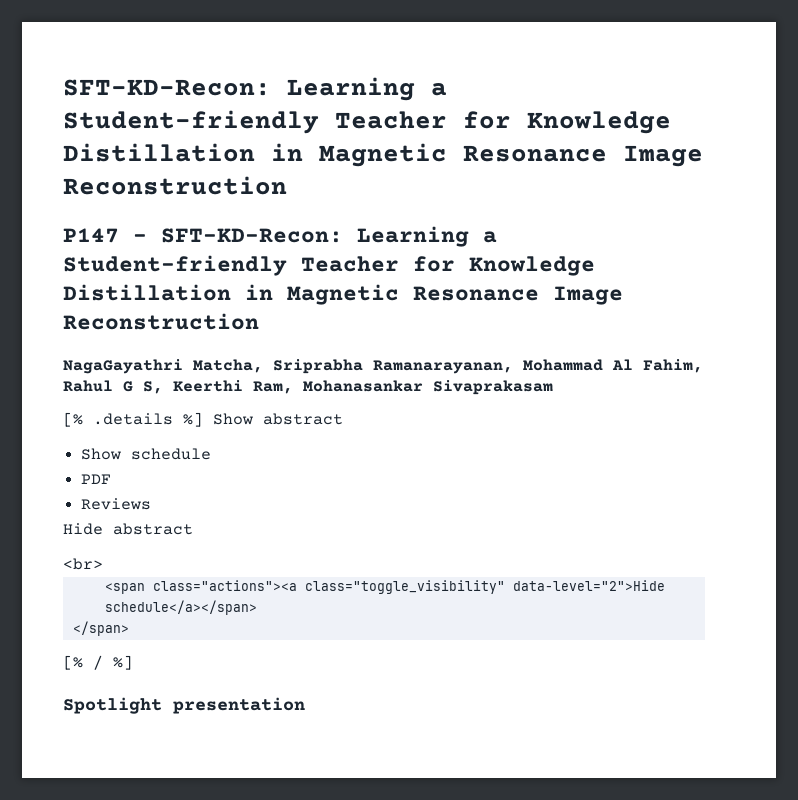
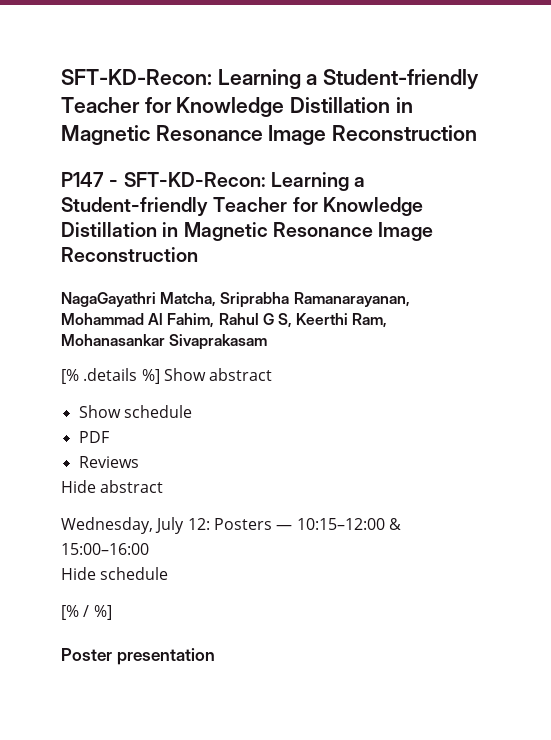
[63,558,103,570] [104,580,665,594] [104,600,257,615] [72,621,129,636] <br> // <span class="actions"><a class="toggle_visibility" data-level="2">Hide schedule</a></span> // </span> -> [61,517,401,534] [61,543,149,555] [61,567,169,580] Wednesday, July 12: Posters — 10:15–12:00 & 15:00–16:00 // Hide schedule
[63,697,162,714] Spotlight -> [61,648,112,661] Poster

